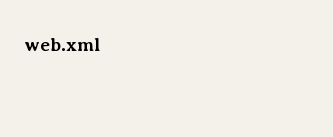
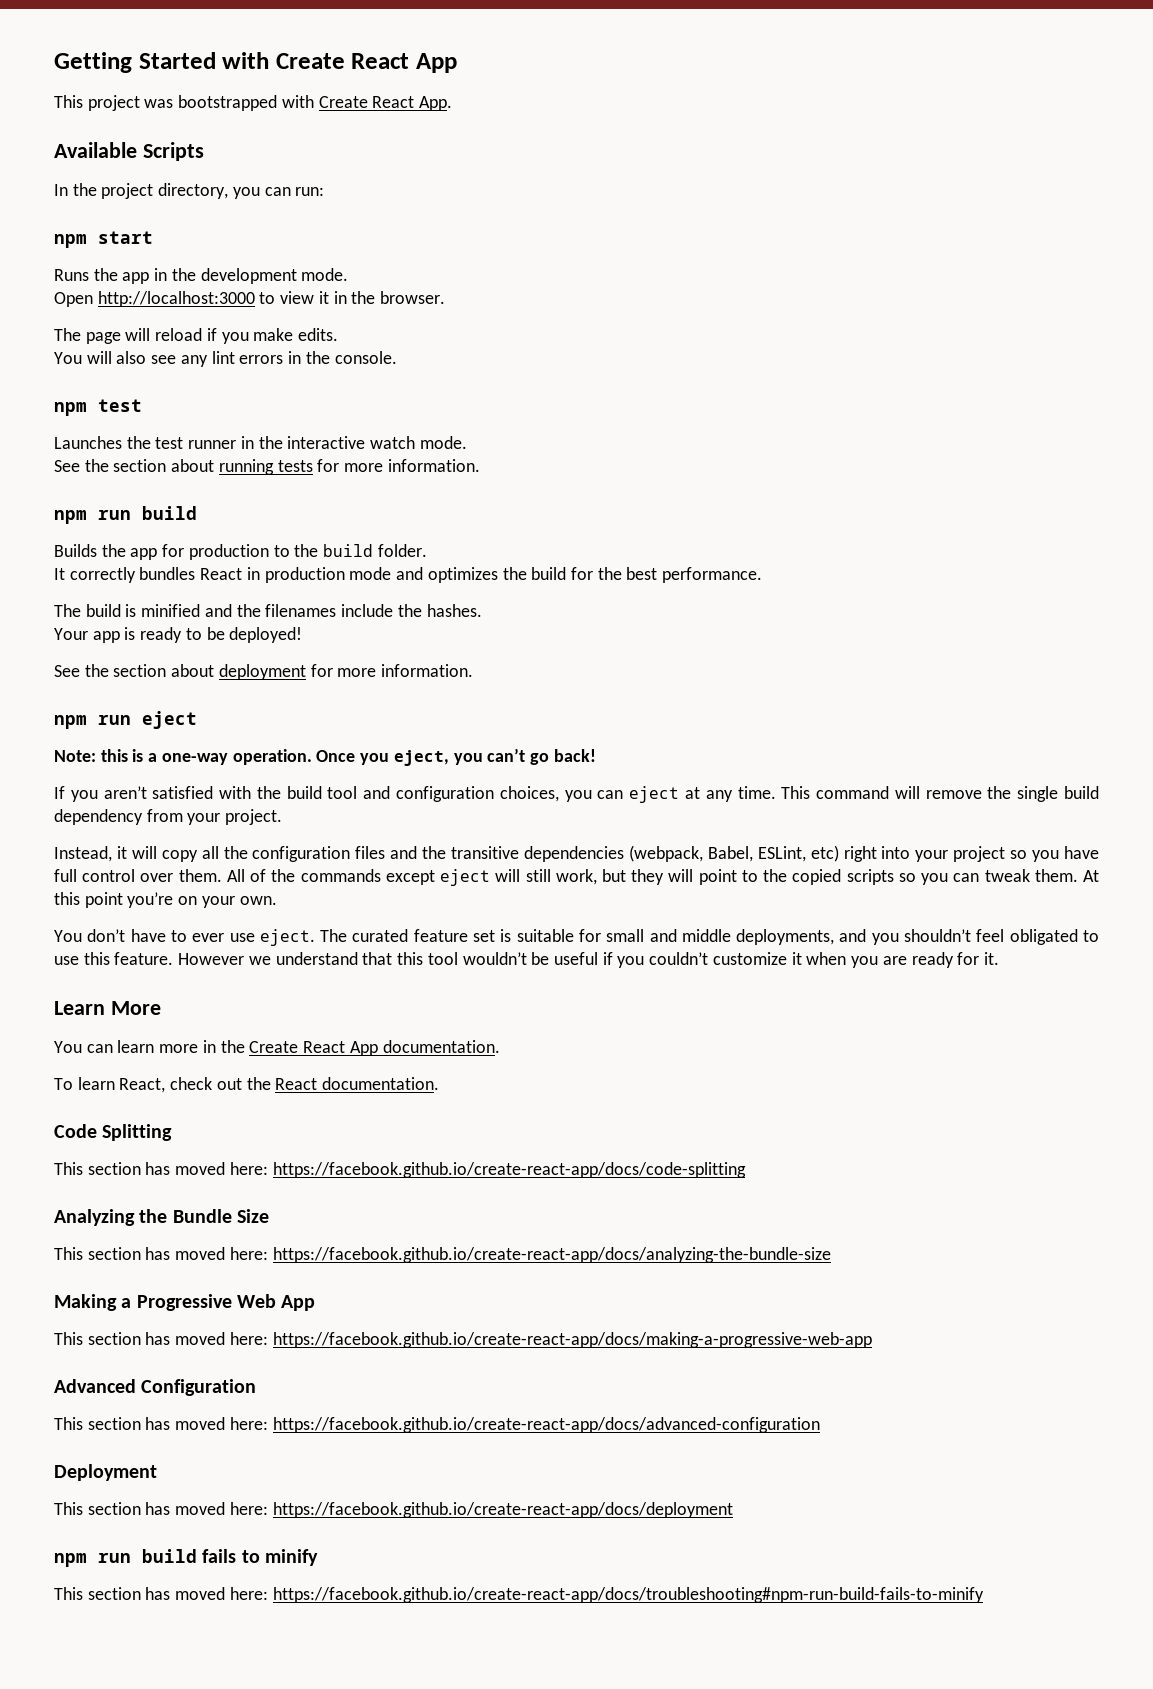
[25,38,100,51] web.xml -> [54,52,458,73] [54,95,453,111] [54,142,204,161] [54,183,325,199] [54,231,153,248] [54,268,349,284] [54,291,446,307] [54,328,339,344] [54,351,397,367] [54,399,142,416] [54,436,467,449] [54,459,480,475] [54,506,197,524] [54,544,427,560] [54,567,763,583] [54,604,482,617] [54,627,303,643] [54,664,474,680] [54,711,197,729] [54,748,596,766] [54,786,1099,803] [54,809,283,825] [54,845,1099,862] [54,869,1100,886] [54,892,277,908] [54,929,1100,946] [54,952,999,968] [54,1001,161,1015] [54,1040,500,1056] [54,1077,440,1093] [54,1124,173,1141] [54,1162,746,1178] [54,1209,269,1226] [54,1247,831,1263] [54,1294,316,1311] [54,1332,872,1348] [54,1379,257,1396] [54,1417,820,1433] [54,1464,157,1481] [54,1502,733,1518] [54,1549,318,1567] [54,1587,984,1603] Getting Started with Create React App // This project was bootstrapped with Create React App. // Available Scripts // In the project directory, you can run: // npm start // Runs the app in the development mode. // Open http://localhost:3000 to view it in the browser. // The page will reload if you make edits. // You will also see any lint errors in the console. // npm test // Launches the test runner in the interactive watch mode. // See the section about running tests for more information. // npm run build // Builds the app for production to the build folder. // It correctly bundles React in production mode and optimizes the build for the best performance. // The build is minified and the filenames include the hashes. // Your app is ready to be deployed! // See the section about deployment for more information. // npm run eject // Note: this is a one-way operation. Once you eject, you can’t go back! // If you aren’t satisfied with the build tool and configuration choices, you can eject at any time. This command will remove the single build dependency from your project. // Instead, it will copy all the configuration files and the transitive dependencies (webpack, Babel, ESLint, etc) right into your project so you have full control over them. All of the commands except eject will still work, but they will point to the copied scripts so you can tweak them. At this point you’re on your own. // You don’t have to ever use eject. The curated feature set is suitable for small and middle deployments, and you shouldn’t feel obligated to use this feature. However we understand that this tool wouldn’t be useful if you couldn’t customize it when you are ready for it. // Learn More // You can learn more in the Create React App documentation. // To learn React, check out the React documentation. // Code Splitting // This section has moved here: https://facebook.github.io/create-react-app/docs/code-splitting // Analyzing the Bundle Size // This section has moved here: https://facebook.github.io/create-react-app/docs/analyzing-the-bundle-size // Making a Progressive Web App // This section has moved here: https://facebook.github.io/create-react-app/docs/making-a-progressive-web-app // Advanced Configuration // This section has moved here: https://facebook.github.io/create-react-app/docs/advanced-configuration // Deployment // This section has moved here: https://facebook.github.io/create-react-app/docs/deployment // npm run build fails to minify // This section has moved here: https://facebook.github.io/create-react-app/docs/troubleshooting#npm-run-build-fails-to-minify

